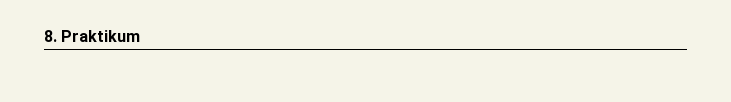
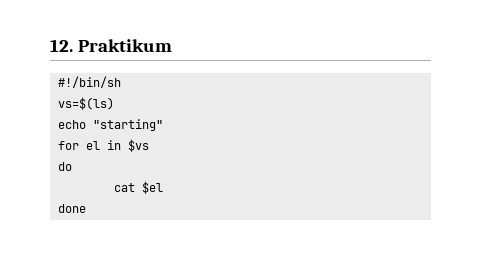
[44,30,57,42] 8. -> [50,39,73,52] 12.
(141, 36) none -> [57,76,121,88] [57,97,114,110] [57,119,163,131] [57,139,149,152] [57,162,72,171] [113,181,163,194] [57,204,86,213] // #!/bin/sh // vs=$(ls) // echo "starting" // for el in $vs // do // cat $el // done

